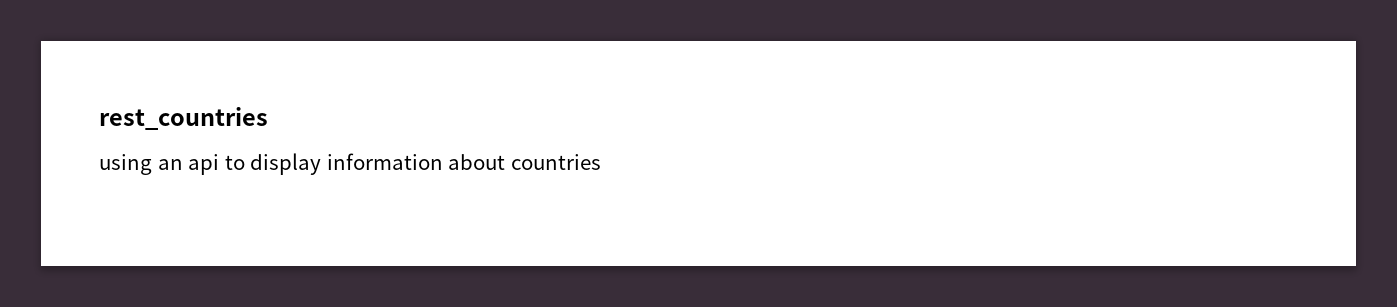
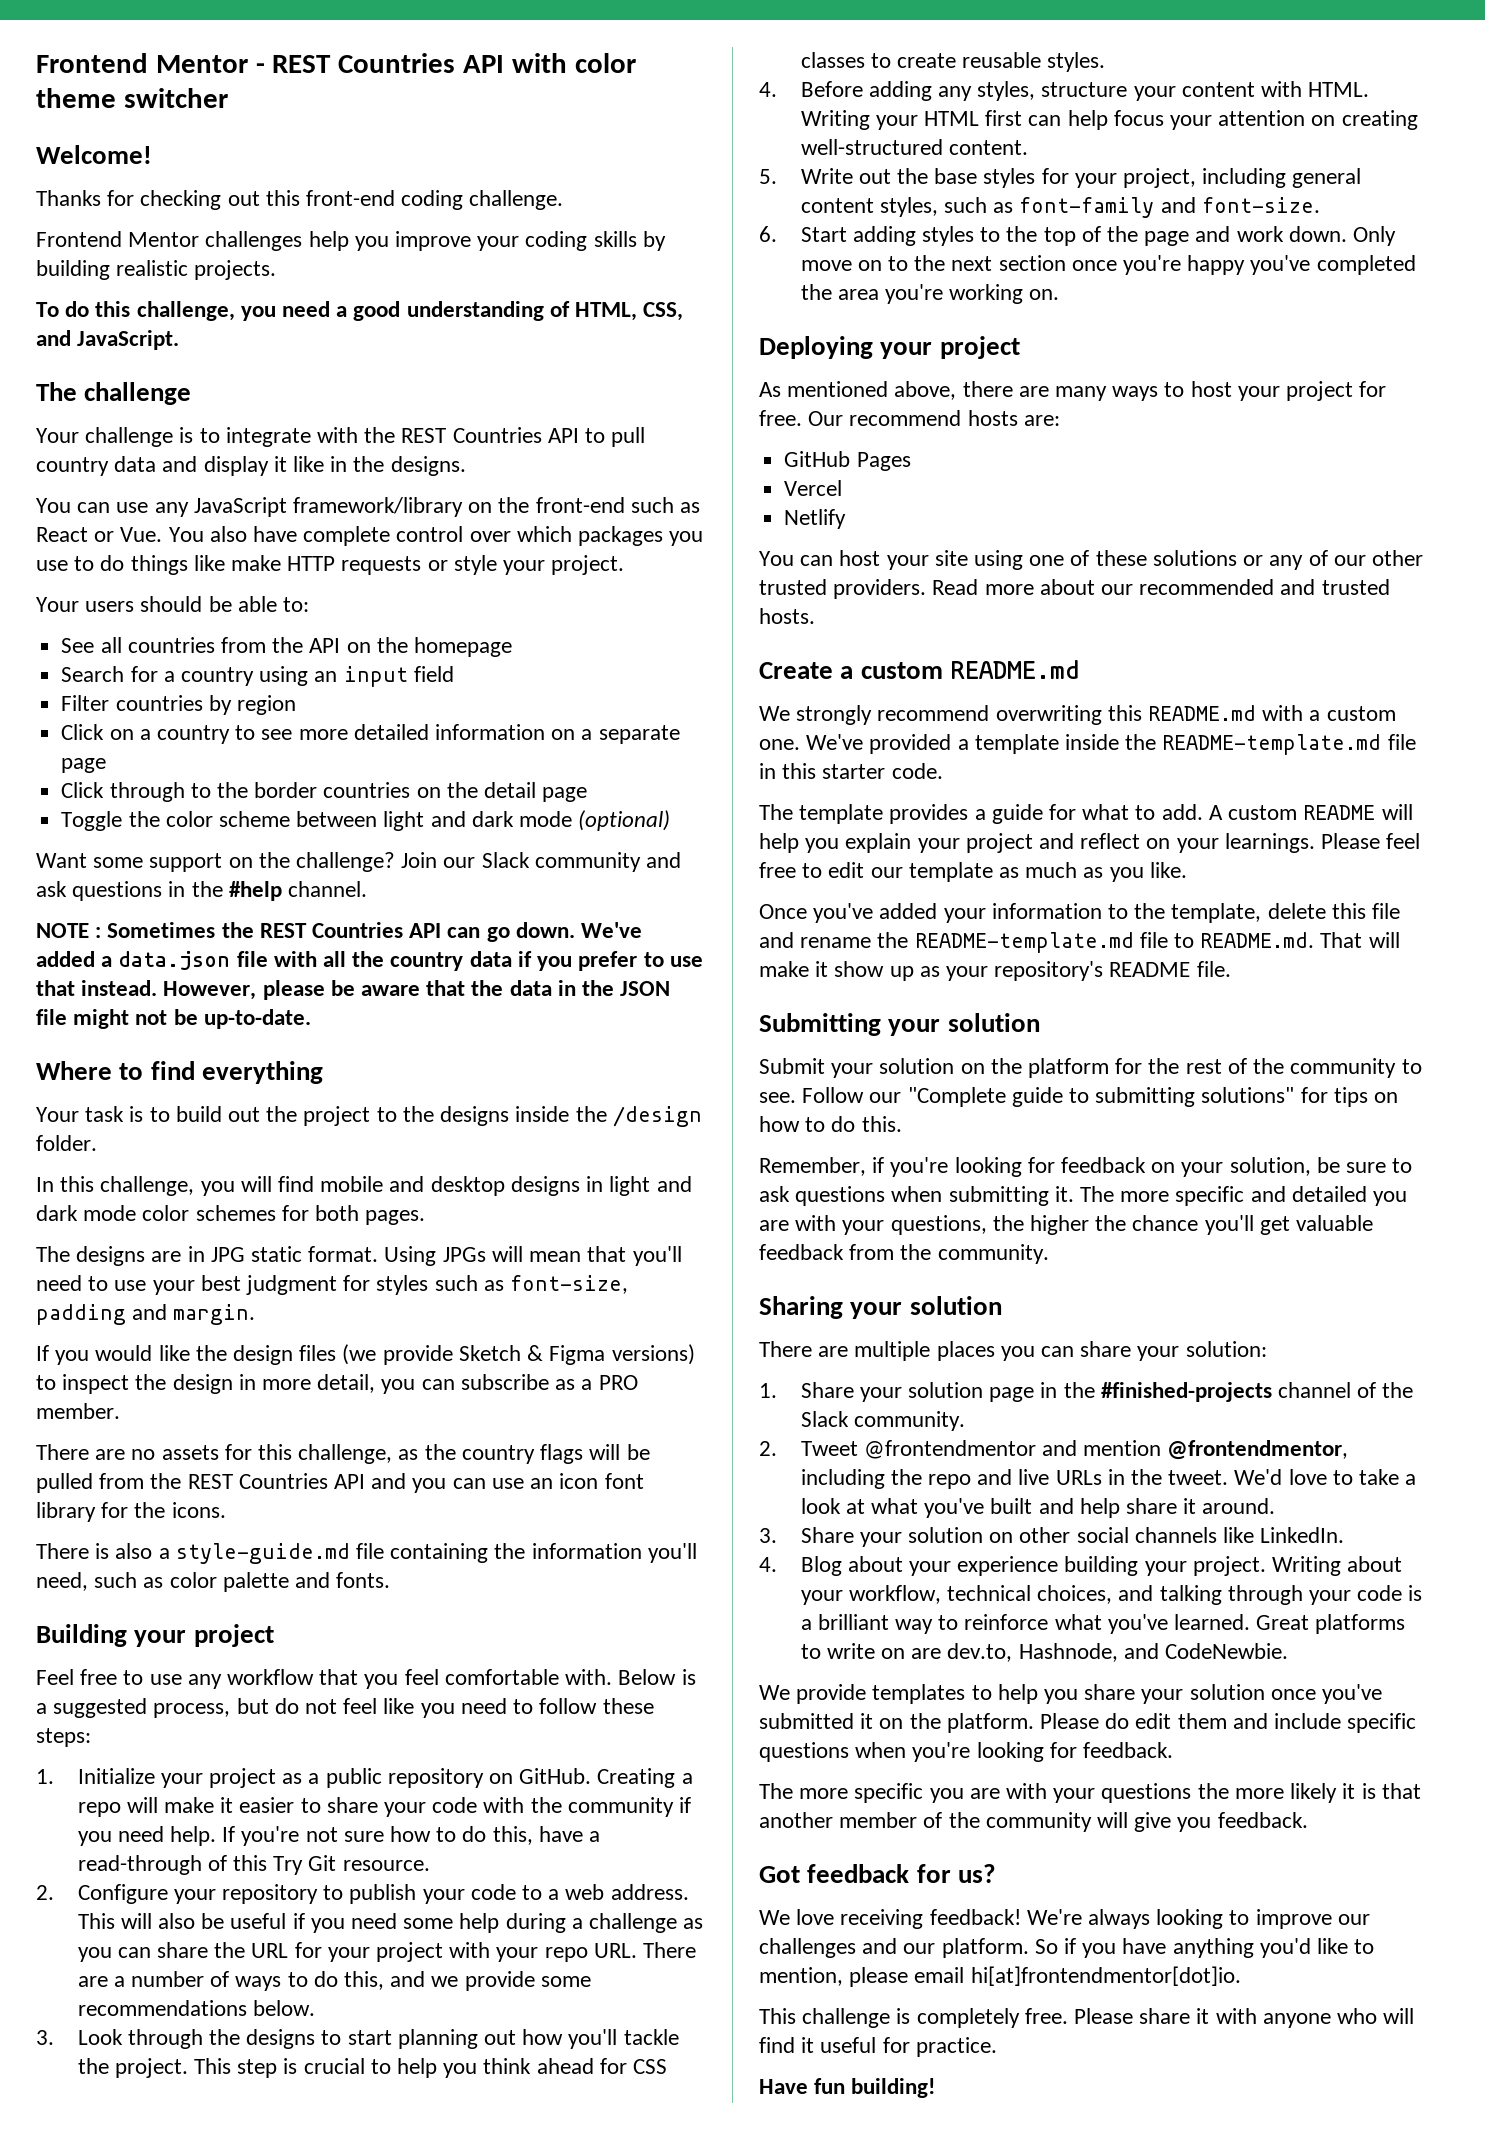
[99,107,268,130] [99,153,601,175] rest_countries // using an api to display information about countries -> [36,53,636,73] [36,88,228,108] [36,145,152,164] [36,190,564,210] [36,231,666,251] [36,260,277,280] [36,301,684,321] [36,330,180,350] [36,382,192,405] [36,427,646,447] [36,456,466,476] [36,497,701,517] [36,526,704,546] [36,555,625,575] [36,596,310,612] [61,637,512,657] [61,666,454,687] [61,695,296,715] [61,724,680,744] [61,758,107,773] [61,782,588,802] [61,810,671,831] [36,852,682,872] [36,881,368,901] [36,922,643,942] [36,951,703,971] [36,980,671,1000] [36,1009,311,1029] [36,1061,323,1084] [36,1106,702,1127] [36,1135,97,1151] [36,1176,692,1196] [36,1205,426,1225] [36,1246,682,1266] [36,1275,629,1295] [36,1304,256,1325] [36,1344,695,1365] [36,1374,638,1394] [36,1403,120,1419] [36,1444,650,1464] [36,1473,644,1493] [36,1502,226,1522] [36,1543,697,1564] [36,1572,391,1592] [36,1624,274,1647] [36,1669,696,1689] [36,1698,654,1718] [36,1728,91,1747] [36,1768,693,1788] [77,1797,692,1817] [77,1826,601,1846] [77,1855,430,1875] [36,1884,689,1904] [77,1913,704,1933] [77,1942,697,1962] [77,1971,591,1991] [77,2000,315,2016] [36,2029,679,2049] [77,2058,668,2078] [800,52,1106,72] [759,81,1370,101] [800,110,1418,130] [800,139,1028,155] [759,168,1362,188] [800,197,1320,218] [759,226,1397,246] [800,255,1416,275] [800,284,1060,304] [759,336,1020,359] [759,381,1387,401] [759,410,1060,426] [784,451,911,471] [784,480,843,496] [784,509,847,529] [759,550,1423,570] [759,579,1390,599] [759,608,815,624] [759,660,1079,679] [759,705,1396,725] [759,734,1416,755] [759,763,943,779] [759,804,1413,824] [759,833,1421,853] [759,862,1187,882] [759,903,1401,923] [759,932,1400,953] [759,961,1231,981] [759,1013,1040,1036] [759,1058,1422,1078] [759,1087,1399,1107] [759,1116,902,1132] [759,1157,1413,1177] [759,1186,1408,1206] [759,1215,1374,1235] [759,1244,1049,1264] [759,1296,1002,1319] [759,1341,1267,1361] [759,1382,1414,1402] [800,1411,965,1431] [759,1440,1349,1460] [800,1469,1417,1489] [800,1498,1276,1518] [759,1527,1345,1547] [759,1556,1403,1576] [800,1585,1423,1605] [800,1614,1406,1634] [800,1643,1289,1662] [759,1684,1383,1704] [759,1713,1417,1733] [759,1742,1174,1762] [759,1783,1421,1803] [759,1812,1308,1832] [759,1864,996,1883] [759,1909,1370,1929] [759,1938,1375,1958] [759,1966,1241,1987] [759,2008,1415,2028] [759,2037,997,2057] [759,2078,936,2098] Frontend Mentor - REST Countries API with color theme switcher // Welcome! // Thanks for checking out this front-end coding challenge. // Frontend Mentor challenges help you improve your coding skills by building realistic projects. // To do this challenge, you need a good understanding of HTML, CSS, and JavaScript. // The challenge // Your challenge is to integrate with the REST Countries API to pull country data and display it like in the designs. // You can use any JavaScript framework/library on the front-end such as React or Vue. You also have complete control over which packages you use to do things like make HTTP requests or style your project. // Your users should be able to: // See all countries from the API on the homepage // Search for a country using an input field // Filter countries by region // Click on a country to see more detailed information on a separate page // Click through to the border countries on the detail page // Toggle the color scheme between light and dark mode (optional) // Want some support on the challenge? Join our Slack community and ask questions in the #help channel. // NOTE : Sometimes the REST Countries API can go down. We've added a data.json file with all the country data if you prefer to use that instead. However, please be aware that the data in the JSON file might not be up-to-date. // Where to find everything // Your task is to build out the project to the designs inside the /design folder. // In this challenge, you will find mobile and desktop designs in light and dark mode color schemes for both pages. // The designs are in JPG static format. Using JPGs will mean that you'll need to use your best judgment for styles such as font-size, padding and margin. // If you would like the design files (we provide Sketch & Figma versions) to inspect the design in more detail, you can subscribe as a PRO member. // There are no assets for this challenge, as the country flags will be pulled from the REST Countries API and you can use an icon font library for the icons. // There is also a style-guide.md file containing the information you'll need, such as color palette and fonts. // Building your project // Feel free to use any workflow that you feel comfortable with. Below is a suggested process, but do not feel like you need to follow these steps: // 1. Initialize your project as a public repository on GitHub. Creating a repo will make it easier to share your code with the community if you need help. If you're not sure how to do this, have a read-through of this Try Git resource. // 2. Configure your repository to publish your code to a web address. This will also be useful if you need some help during a challenge as you can share the URL for your project with your repo URL. There are a number of ways to do this, and we provide some recommendations below. // 3. Look through the designs to start planning out how you'll tackle the project. This step is crucial to help you think ahead for CSS classes to create reusable styles. // 4. Before adding any styles, structure your content with HTML. Writing your HTML first can help focus your attention on creating well-structured content. // 5. Write out the base styles for your project, including general content styles, such as font-family and font-size. // 6. Start adding styles to the top of the page and work down. Only move on to the next section once you're happy you've completed the area you're working on. // Deploying your project // As mentioned above, there are many ways to host your project for free. Our recommend hosts are: // GitHub Pages // Vercel // Netlify // You can host your site using one of these solutions or any of our other trusted providers. Read more about our recommended and trusted hosts. // Create a custom README.md // We strongly recommend overwriting this README.md with a custom one. We've provided a template inside the README-template.md file in this starter code. // The template provides a guide for what to add. A custom README will help you explain your project and reflect on your learnings. Please feel free to edit our template as much as you like. // Once you've added your information to the template, delete this file and rename the README-template.md file to README.md. That will make it show up as your repository's README file. // Submitting your solution // Submit your solution on the platform for the rest of the community to see. Follow our "Complete guide to submitting solutions" for tips on how to do this. // Remember, if you're looking for feedback on your solution, be sure to ask questions when submitting it. The more specific and detailed you are with your questions, the higher the chance you'll get valuable feedback from the community. // Sharing your solution // There are multiple places you can share your solution: // 1. Share your solution page in the #finished-projects channel of the Slack community. // 2. Tweet @frontendmentor and mention @frontendmentor, including the repo and live URLs in the tweet. We'd love to take a look at what you've built and help share it around. // 3. Share your solution on other social channels like LinkedIn. // 4. Blog about your experience building your project. Writing about your workflow, technical choices, and talking through your code is a brilliant way to reinforce what you've learned. Great platforms to write on are dev.to, Hashnode, and CodeNewbie. // We provide templates to help you share your solution once you've submitted it on the platform. Please do edit them and include specific questions when you're looking for feedback. // The more specific you are with your questions the more likely it is that another member of the community will give you feedback. // Got feedback for us? // We love receiving feedback! We're always looking to improve our challenges and our platform. So if you have anything you'd like to mention, please email hi[at]frontendmentor[dot]io. // This challenge is completely free. Please share it with anyone who will find it useful for practice. // Have fun building!

